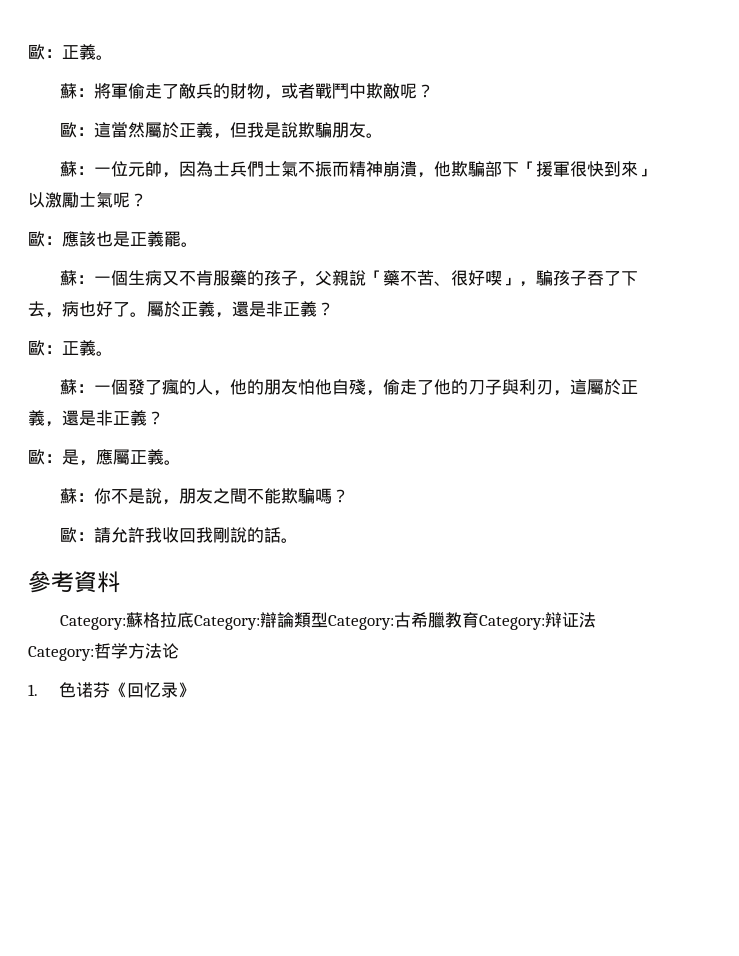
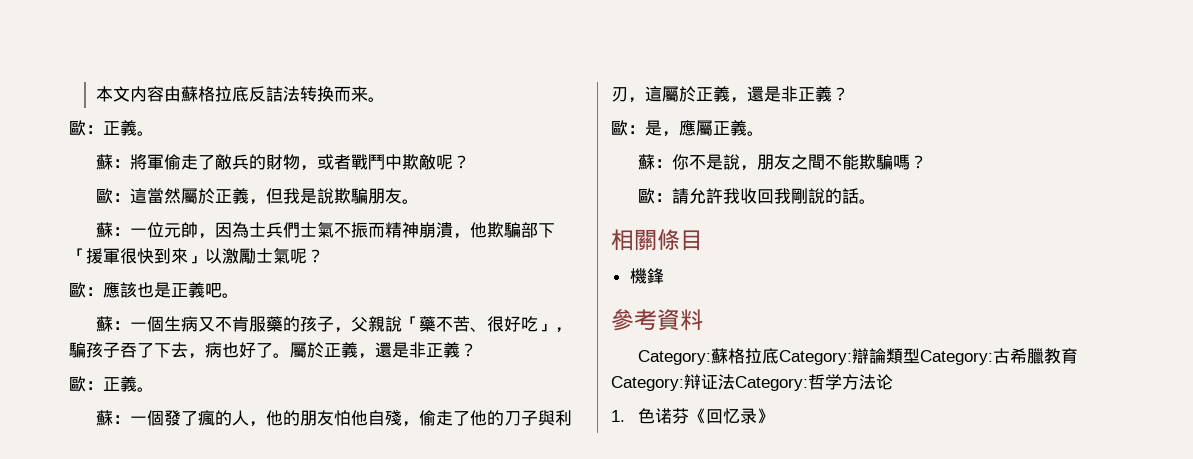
(28, 52) none -> [95,86,385,102] 本文内容由蘇格拉底反詰法转换而来。 //
[164,231,181,247] 罷 -> [205,282,222,298] 吧
[484,270,502,286] 喫 -> [520,316,538,332] 吃
(298, 540) none -> [611,229,703,251] [629,268,664,284] // 相關條目 // 機鋒

